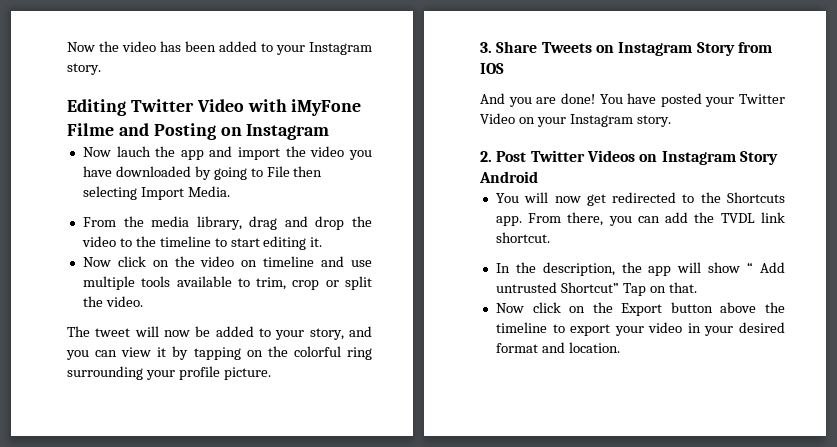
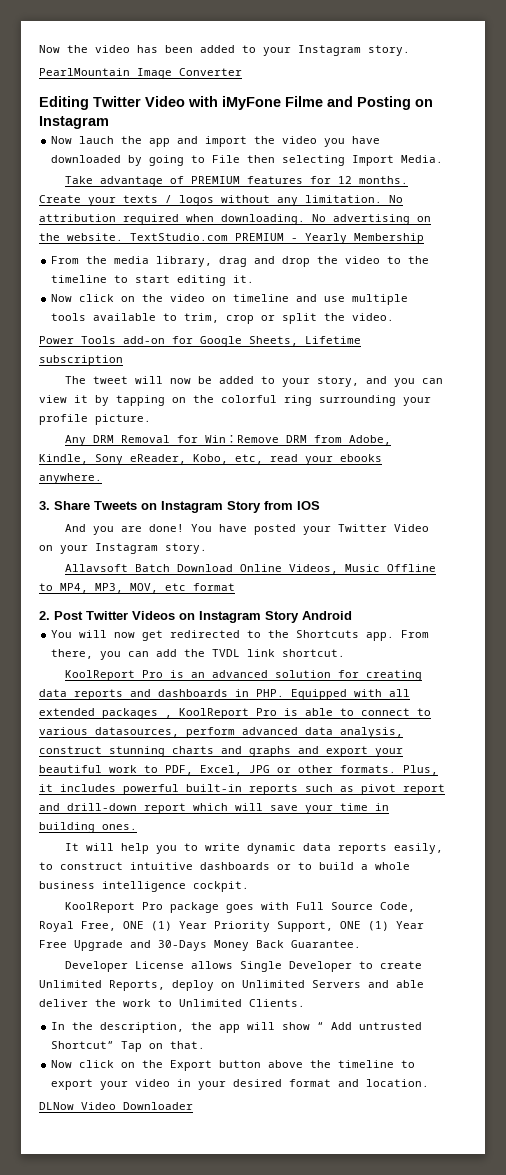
(101, 69) none -> [39,68,242,79] // PearlMountain Image Converter
(230, 191) none -> [64,176,408,187] [39,195,403,206] [39,214,431,225] [39,233,424,244] // Take advantage of PREMIUM features for 12 months. Create your texts / logos without any limitation. No attribution required when downloading. No advertising on the website. TextStudio.com PREMIUM - Yearly Membership
(143, 301) none -> [39,336,361,347] [39,355,123,366] // Power Tools add-on for Google Sheets, Lifetime subscription
(271, 373) none -> [64,435,391,446] [39,454,382,465] [39,473,102,484] // Any DRM Removal for Win：Remove DRM from Adobe, Kindle, Sony eReader, Kobo, etc, read your ebooks anywhere.
(671, 121) none -> [64,564,436,574] [39,583,235,593] // Allavsoft Batch Download Online Videos, Music Offline to MP4, MP3, MOV, etc format
(550, 237) none -> [64,670,422,681] [39,689,410,700] [39,708,431,719] [39,727,403,738] [39,746,403,757] [39,765,438,775] [39,784,445,795] [39,803,389,814] [39,822,137,833] [64,843,443,854] [39,862,410,870] [39,881,249,892] [64,902,415,913] [39,921,424,932] [39,940,361,951] [64,961,422,972] [39,980,424,991] [39,999,305,1007] // KoolReport Pro is an advanced solution for creating data reports and dashboards in PHP. Equipped with all extended packages , KoolReport Pro is able to connect to various datasources, perform advanced data analysis, construct stunning charts and graphs and export your beautiful work to PDF, Excel, JPG or other formats. Plus, it includes powerful built-in reports such as pivot report and drill-down report which will save your time in building ones. // It will help you to write dynamic data reports easily, to construct intuitive dashboards or to build a whole business intelligence cockpit. // KoolReport Pro package goes with Full Source Code, Royal Free, ONE (1) Year Priority Support, ONE (1) Year Free Upgrade and 30-Days Money Back Guarantee. // Developer License allows Single Developer to create Unlimited Reports, deploy on Unlimited Servers and able deliver the work to Unlimited Clients.
(620, 347) none -> [39,1102,193,1110] // DLNow Video Downloader

